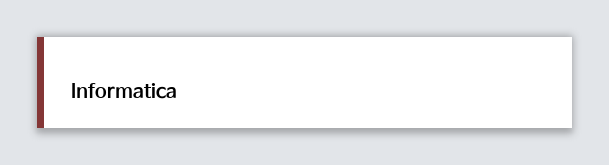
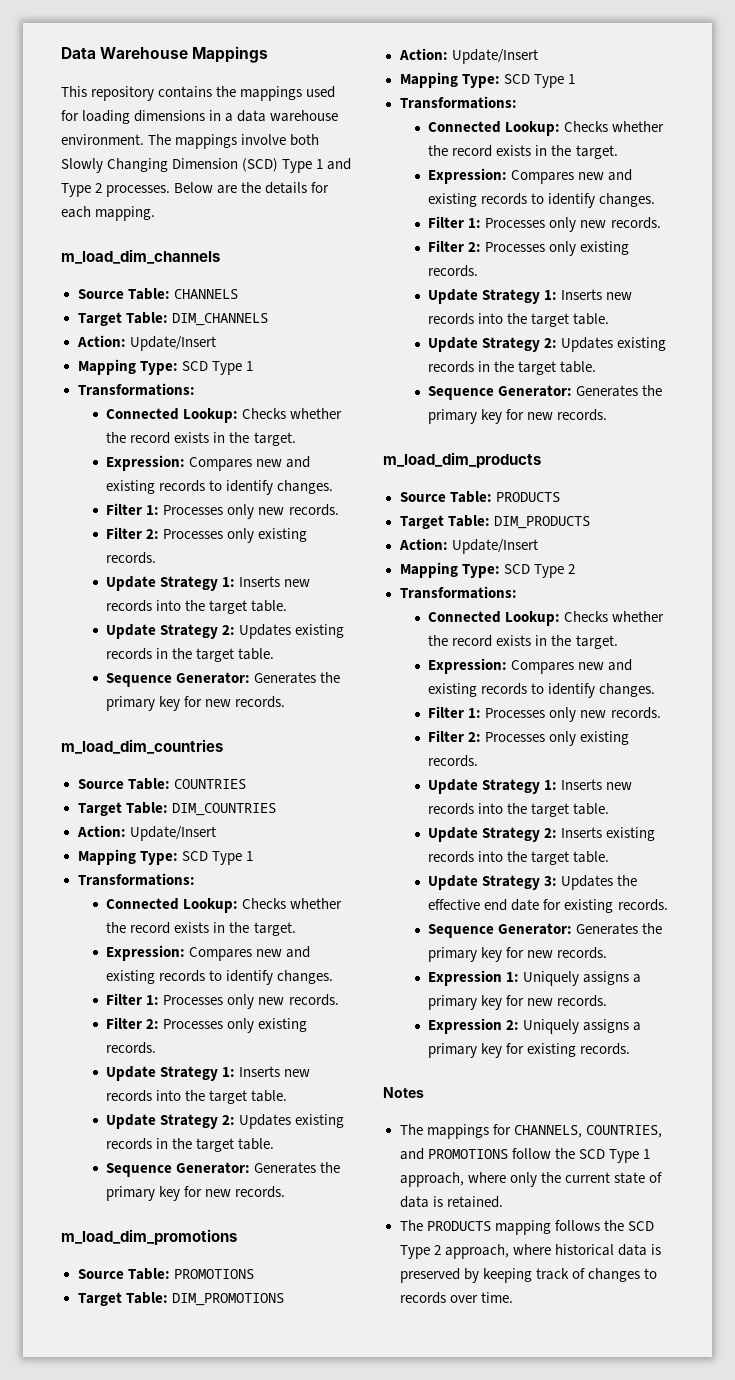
[71,83,177,99] Informatica -> [61,46,269,63] [61,86,336,101] [61,110,339,124] [61,134,320,149] [61,158,352,173] [61,182,330,197] [61,206,156,221] [61,249,220,264] [77,288,238,300] [77,312,268,326] [76,335,216,351] [77,359,253,375] [77,383,195,396] [106,408,343,423] [106,432,296,446] [106,455,311,471] [106,480,334,495] [106,503,339,519] [106,527,308,543] [106,552,157,564] [106,576,311,591] [106,600,288,614] [106,624,345,639] [106,648,275,662] [106,672,341,687] [106,696,286,711] [61,739,223,754] [77,778,246,790] [77,802,276,816] [76,825,216,841] [77,849,253,865] [77,873,195,886] [106,898,343,913] [106,922,296,936] [106,945,311,961] [106,970,334,985] [106,993,339,1009] [106,1017,308,1033] [106,1042,157,1054] [106,1066,311,1081] [106,1090,288,1104] [106,1114,345,1129] [106,1138,275,1152] [106,1162,341,1177] [106,1186,286,1201] [61,1229,237,1245] [77,1268,254,1280] [77,1292,284,1306] [398,48,538,64] [399,72,575,88] [399,96,517,109] [428,121,665,136] [428,145,618,159] [428,168,633,184] [428,193,656,208] [428,216,661,232] [428,240,630,256] [428,265,479,277] [428,289,633,304] [428,313,610,327] [428,337,667,352] [428,361,597,375] [428,385,663,400] [428,409,608,424] [383,452,541,468] [399,491,560,503] [399,515,590,529] [398,538,538,554] [399,562,575,578] [399,586,517,599] [428,611,665,626] [428,635,618,649] [428,658,633,674] [428,683,656,698] [428,706,661,722] [428,730,630,746] [428,755,479,767] [428,779,633,794] [428,803,610,817] [428,827,656,842] [428,851,610,865] [428,875,638,890] [428,899,668,913] [428,923,663,938] [428,947,608,962] [428,970,642,986] [428,995,608,1010] [428,1018,642,1034] [428,1043,631,1058] [383,1087,424,1098] [399,1124,662,1139] [399,1148,650,1163] [399,1172,662,1187] [399,1196,503,1208] [399,1220,654,1235] [399,1244,661,1259] [399,1268,657,1283] [399,1292,513,1304] Data Warehouse Mappings // This repository contains the mappings used for loading dimensions in a data warehouse environment. The mappings involve both Slowly Changing Dimension (SCD) Type 1 and Type 2 processes. Below are the details for each mapping. // m_load_dim_channels // Source Table: CHANNELS // Target Table: DIM_CHANNELS // Action: Update/Insert // Mapping Type: SCD Type 1 // Transformations: // Connected Lookup: Checks whether the record exists in the target. // Expression: Compares new and existing records to identify changes. // Filter 1: Processes only new records. // Filter 2: Processes only existing records. // Update Strategy 1: Inserts new records into the target table. // Update Strategy 2: Updates existing records in the target table. // Sequence Generator: Generates the primary key for new records. // m_load_dim_countries // Source Table: COUNTRIES // Target Table: DIM_COUNTRIES // Action: Update/Insert // Mapping Type: SCD Type 1 // Transformations: // Connected Lookup: Checks whether the record exists in the target. // Expression: Compares new and existing records to identify changes. // Filter 1: Processes only new records. // Filter 2: Processes only existing records. // Update Strategy 1: Inserts new records into the target table. // Update Strategy 2: Updates existing records in the target table. // Sequence Generator: Generates the primary key for new records. // m_load_dim_promotions // Source Table: PROMOTIONS // Target Table: DIM_PROMOTIONS // Action: Update/Insert // Mapping Type: SCD Type 1 // Transformations: // Connected Lookup: Checks whether the record exists in the target. // Expression: Compares new and existing records to identify changes. // Filter 1: Processes only new records. // Filter 2: Processes only existing records. // Update Strategy 1: Inserts new records into the target table. // Update Strategy 2: Updates existing records in the target table. // Sequence Generator: Generates the primary key for new records. // m_load_dim_products // Source Table: PRODUCTS // Target Table: DIM_PRODUCTS // Action: Update/Insert // Mapping Type: SCD Type 2 // Transformations: // Connected Lookup: Checks whether the record exists in the target. // Expression: Compares new and existing records to identify changes. // Filter 1: Processes only new records. // Filter 2: Processes only existing records. // Update Strategy 1: Inserts new records into the target table. // Update Strategy 2: Inserts existing records into the target table. // Update Strategy 3: Updates the effective end date for existing records. // Sequence Generator: Generates the primary key for new records. // Expression 1: Uniquely assigns a primary key for new records. // Expression 2: Uniquely assigns a primary key for existing records. // Notes // The mappings for CHANNELS, COUNTRIES, and PROMOTIONS follow the SCD Type 1 approach, where only the current state of data is retained. // The PRODUCTS mapping follows the SCD Type 2 approach, where historical data is preserved by keeping track of changes to records over time.

